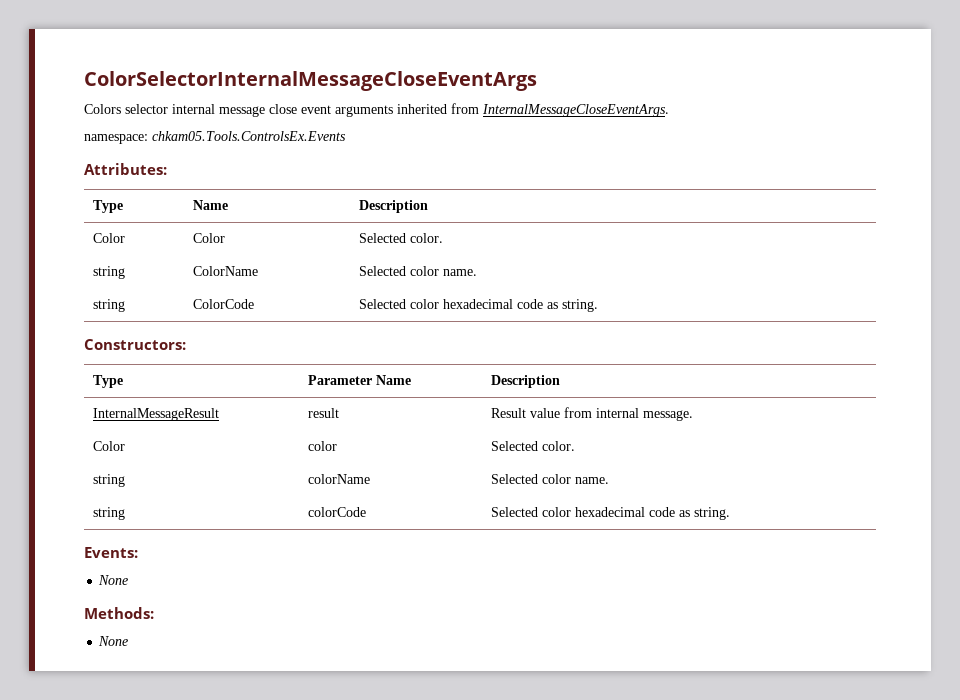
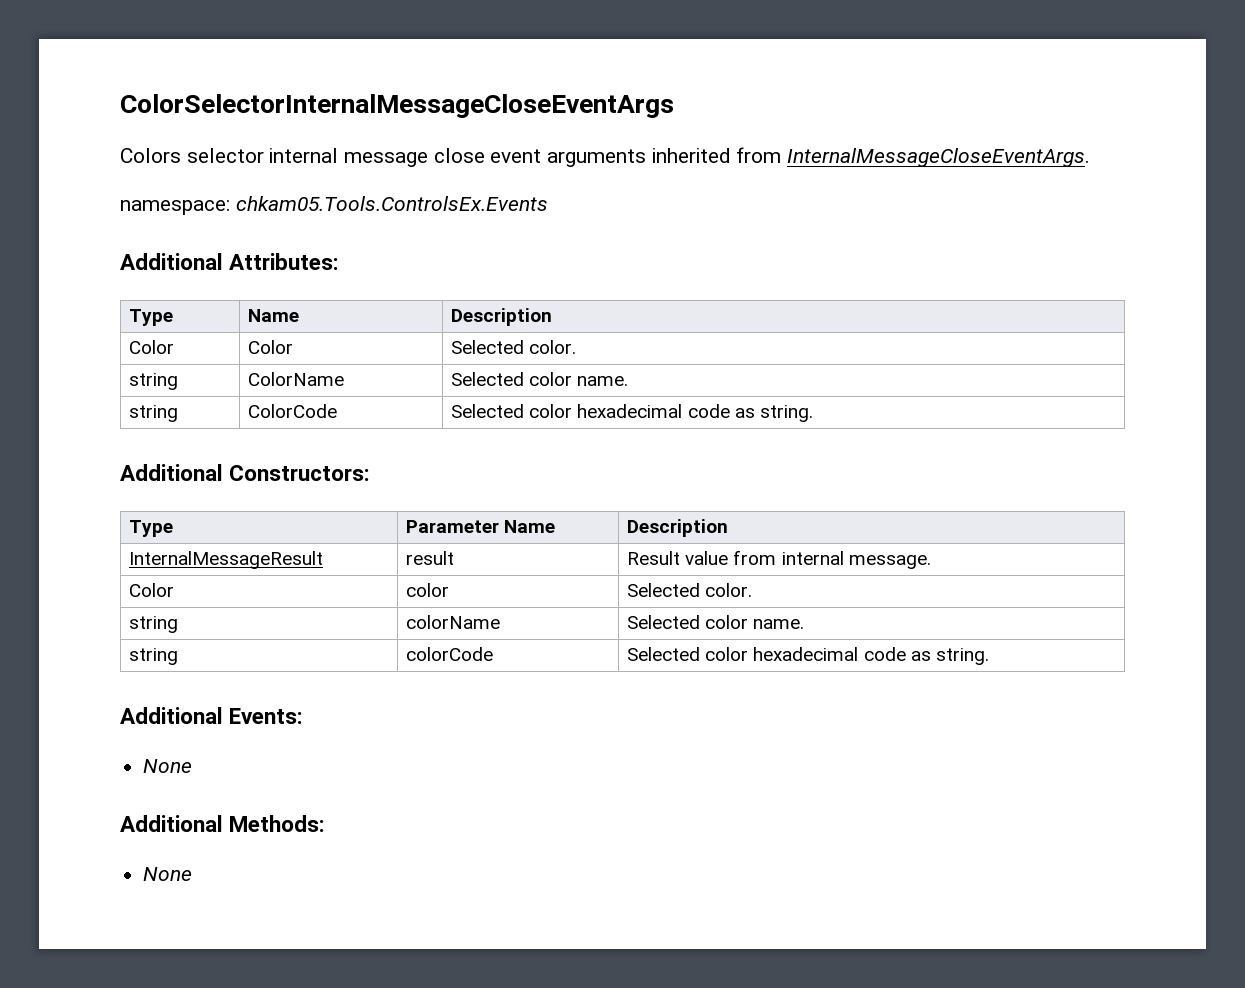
(346, 136) none -> [120,253,223,270] Additional
(598, 305) none -> [120,464,223,481] Additional
(730, 513) none -> [120,707,223,724] Additional
(129, 580) none -> [120,815,223,832] Additional

